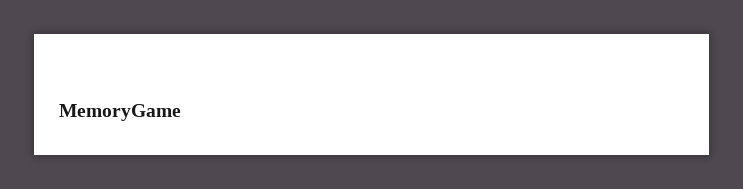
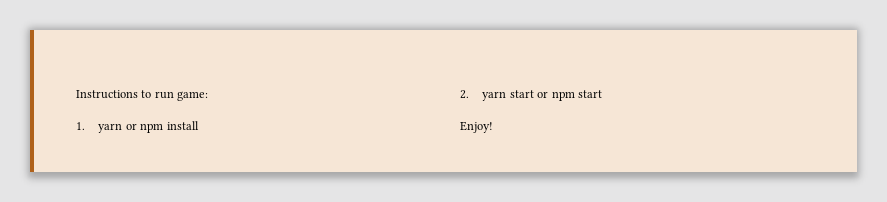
[59,104,181,121] MemoryGame -> [76,90,209,101] [76,121,199,133] [460,90,602,101] [460,121,493,133] Instructions to run game: // 1. yarn or npm install // 2. yarn start or npm start // Enjoy!

